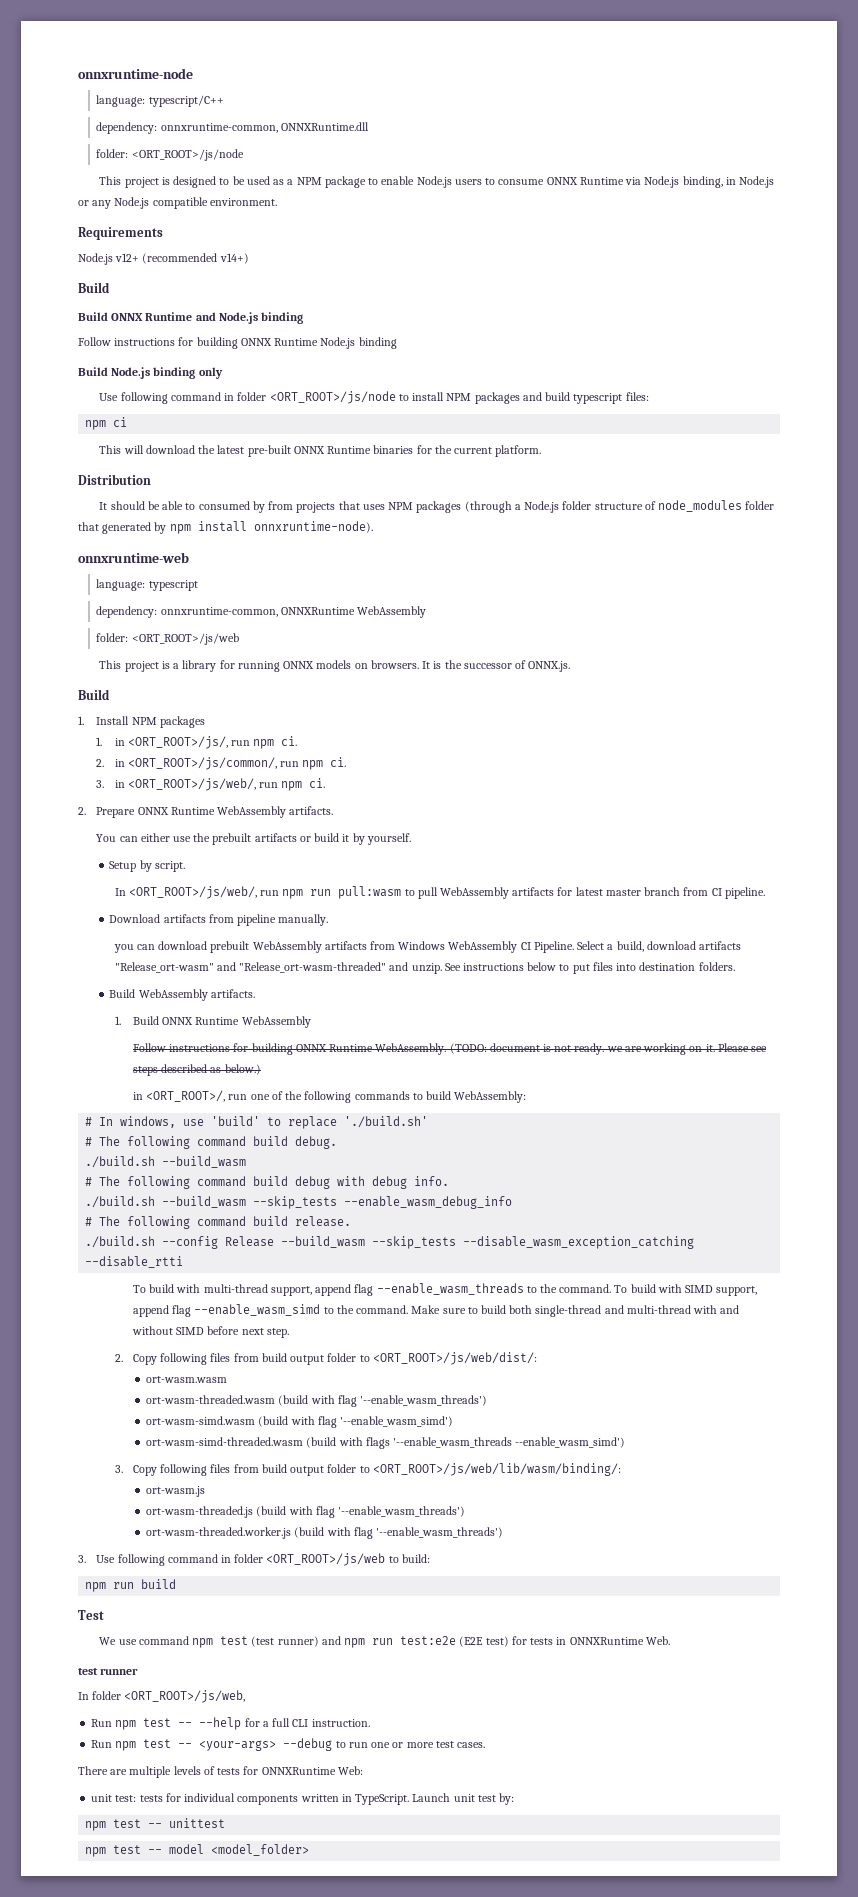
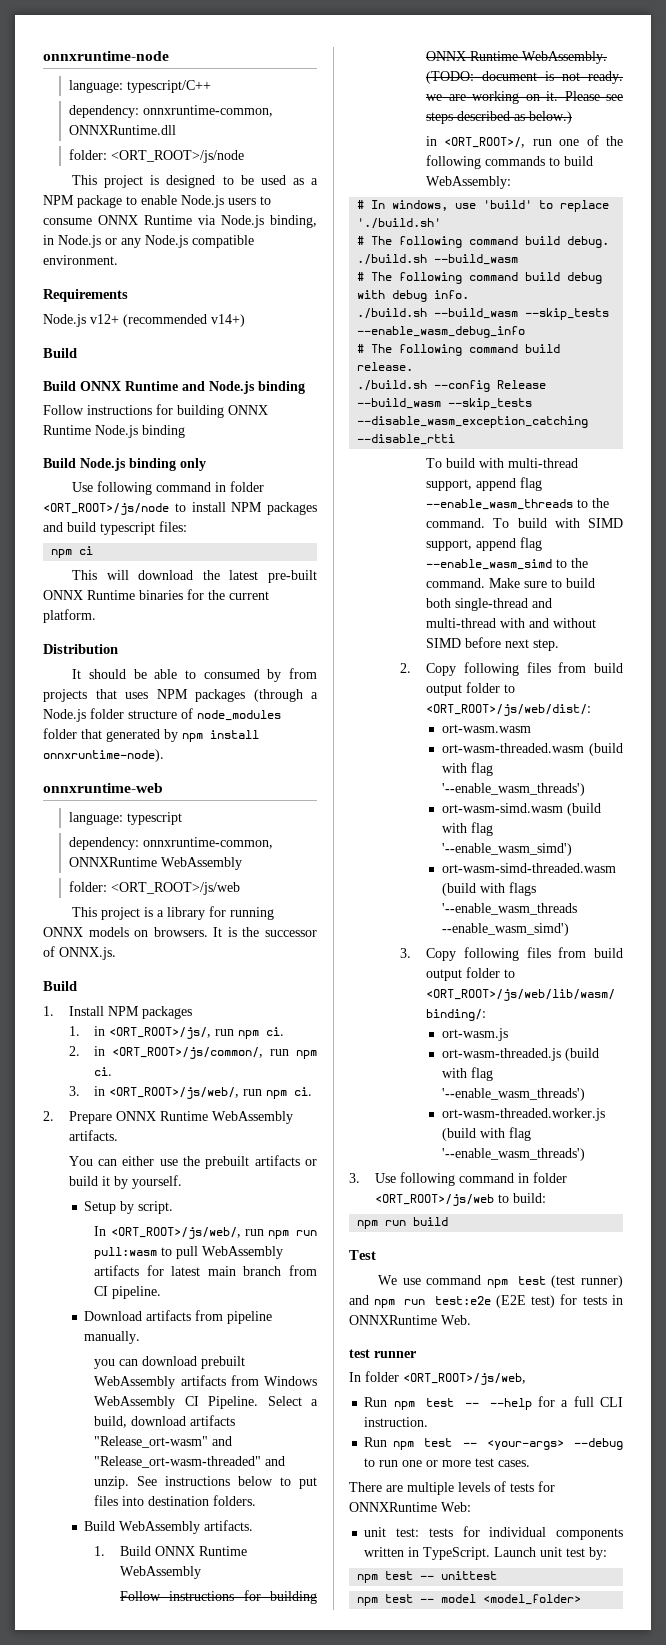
[605,889,641,896] master -> [207,1266,236,1276] main

